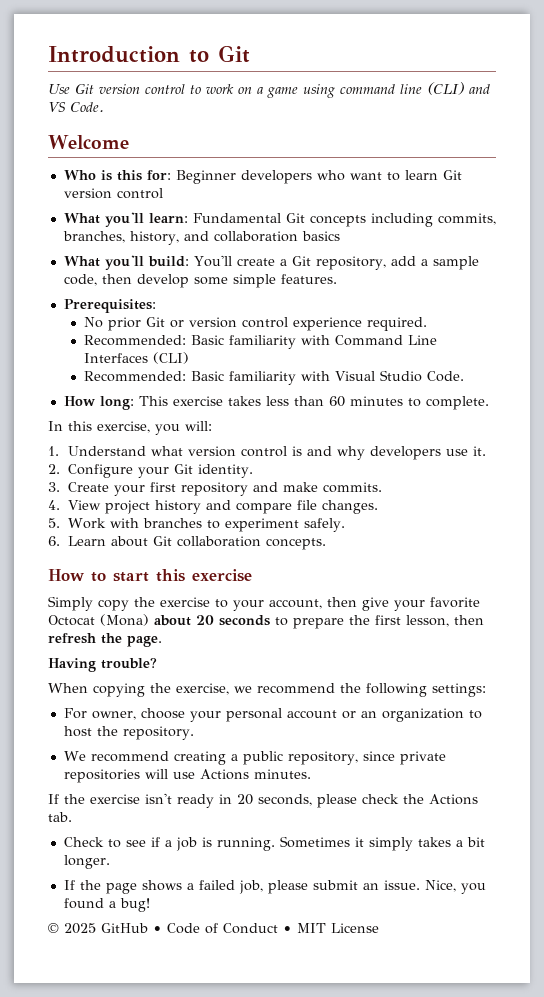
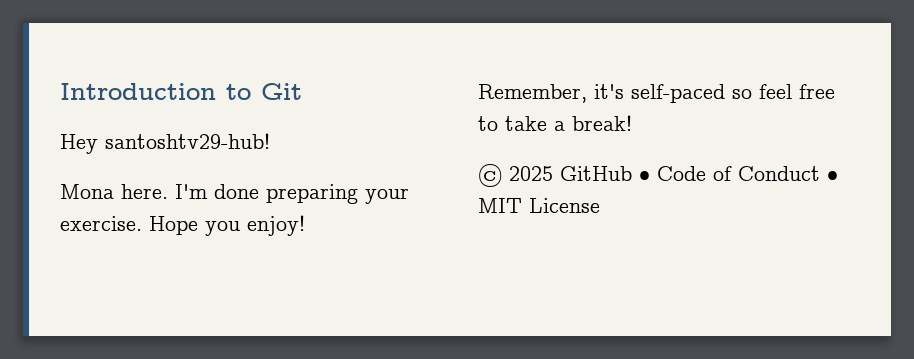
[48,82,490,98] [48,102,104,112] [48,135,129,149] [63,170,462,184] [63,188,163,199] [63,212,496,227] [62,231,340,245] [63,255,479,270] [63,274,337,288] [63,299,156,313] [83,317,427,331] [83,335,437,349] [83,352,189,364] [83,370,464,385] [63,396,489,410] [48,421,212,435] [48,446,486,460] [48,464,253,478] [48,482,382,496] [48,500,378,514] [48,518,345,532] [48,536,326,550] [48,569,252,582] [48,596,480,611] [48,614,484,629] [48,633,162,647] [48,658,157,672] [48,683,486,697] [63,708,482,722] [63,726,194,740] [63,751,446,765] [63,769,311,783] [48,793,478,808] [48,812,72,822] [63,836,485,851] [63,855,110,869] [63,880,486,894] [63,898,150,912] Use Git version control to work on a game using command line (CLI) and VS Code. // Welcome // Who is this for: Beginner developers who want to learn Git version control // What you'll learn: Fundamental Git concepts including commits, branches, history, and collaboration basics // What you'll build: You'll create a Git repository, add a sample code, then develop some simple features. // Prerequisites: // No prior Git or version control experience required. // Recommended: Basic familiarity with Command Line Interfaces (CLI) // Recommended: Basic familiarity with Visual Studio Code. // How long: This exercise takes less than 60 minutes to complete. // In this exercise, you will: // 1. Understand what version control is and why developers use it. // 2. Configure your Git identity. // 3. Create your first repository and make commits. // 4. View project history and compare file changes. // 5. Work with branches to experiment safely. // 6. Learn about Git collaboration concepts. // How to start this exercise // Simply copy the exercise to your account, then give your favorite Octocat (Mona) about 20 seconds to prepare the first lesson, then refresh the page. // Having trouble? // When copying the exercise, we recommend the following settings: // For owner, choose your personal account or an organization to host the repository. // We recommend creating a public repository, since private repositories will use Actions minutes. // If the exercise isn't ready in 20 seconds, please check the Actions tab. // Check to see if a job is running. Sometimes it simply takes a bit longer. // If the page shows a failed job, please submit an issue. Nice, you found a bug! -> [60,133,270,154] [60,184,409,204] [60,215,305,236] [478,84,835,103] [478,115,632,131] Hey santoshtv29-hub! // Mona here. I'm done preparing your exercise. Hope you enjoy! // Remember, it's self-paced so feel free to take a break!

